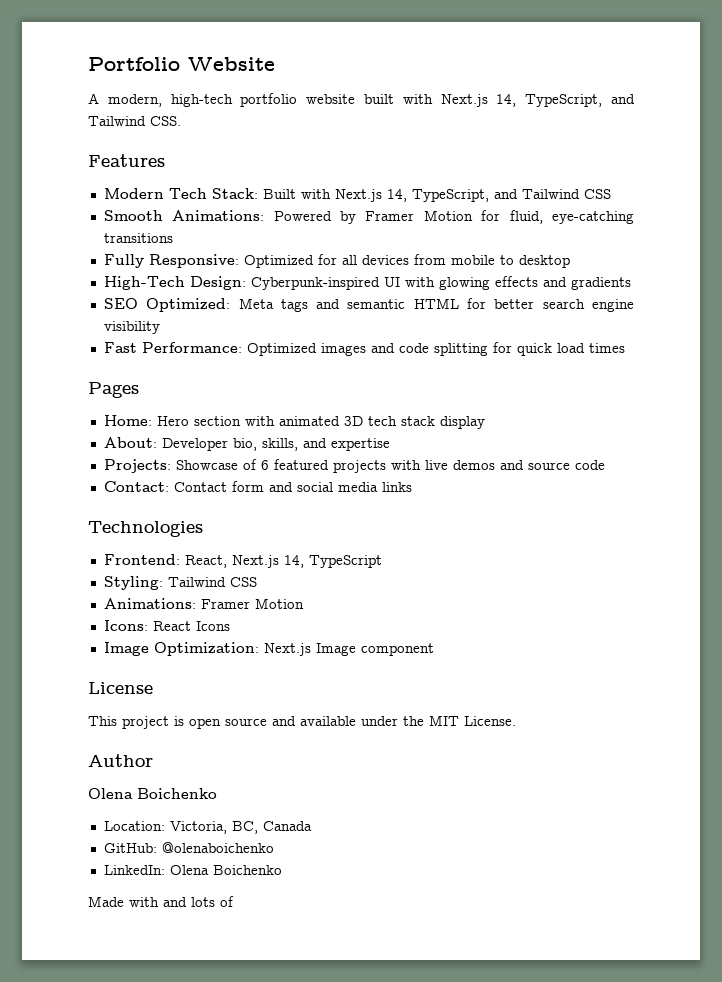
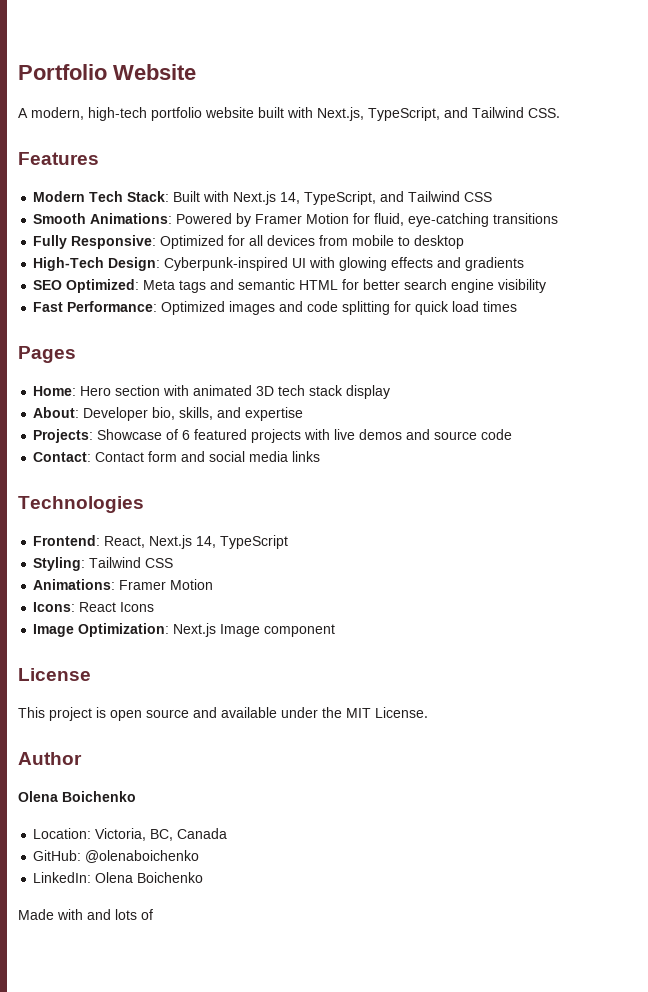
[440,94,517,107] Next.js 14, -> [317,107,364,121] Next.js,

